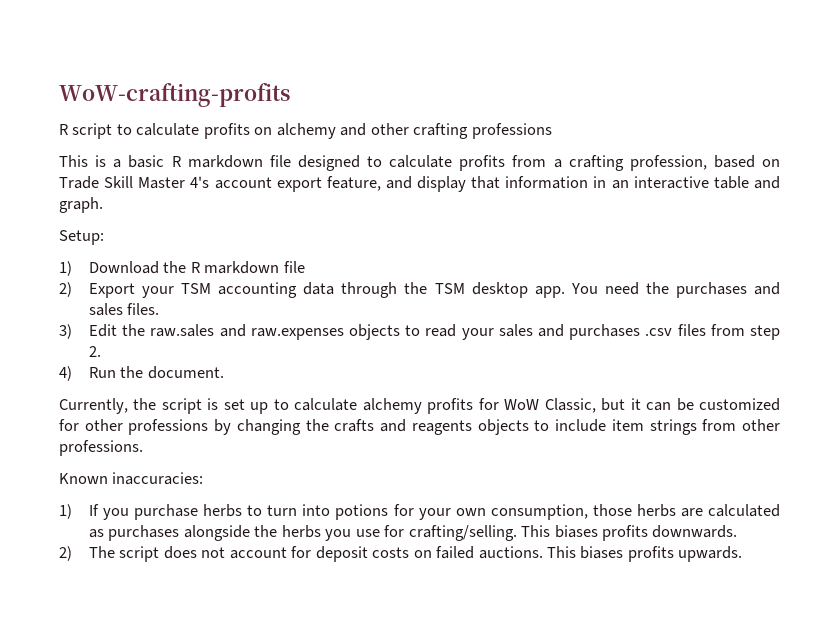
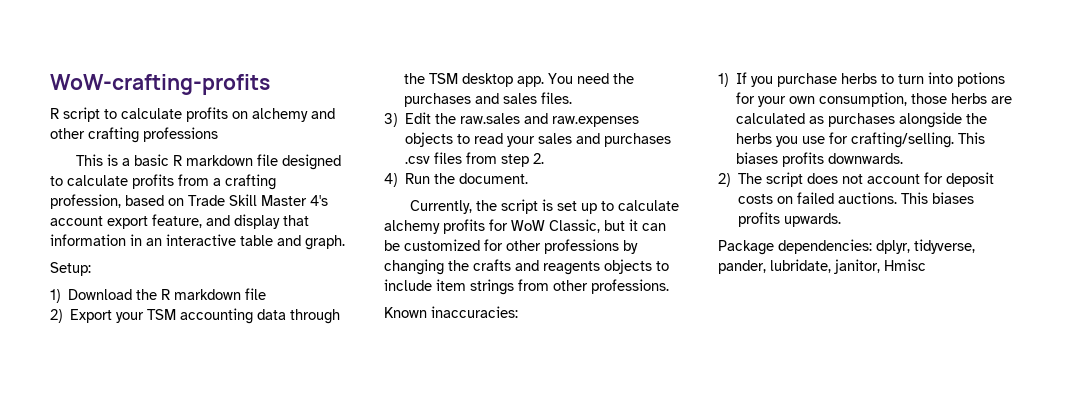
(743, 554) none -> [718,239,975,255] [718,259,926,274] // Package dependencies: dplyr, tidyverse, pander, lubridate, janitor, Hmisc

